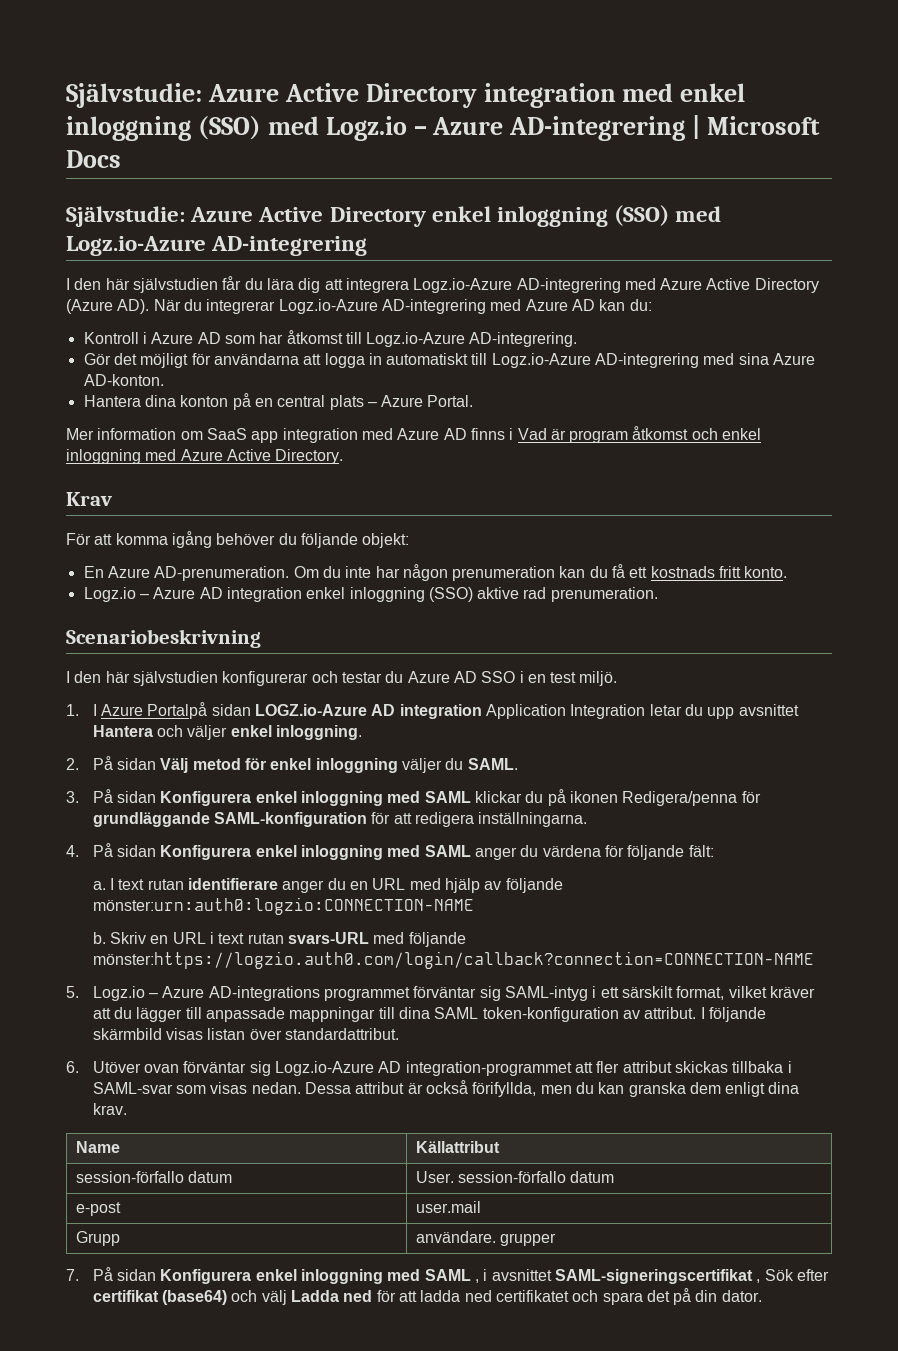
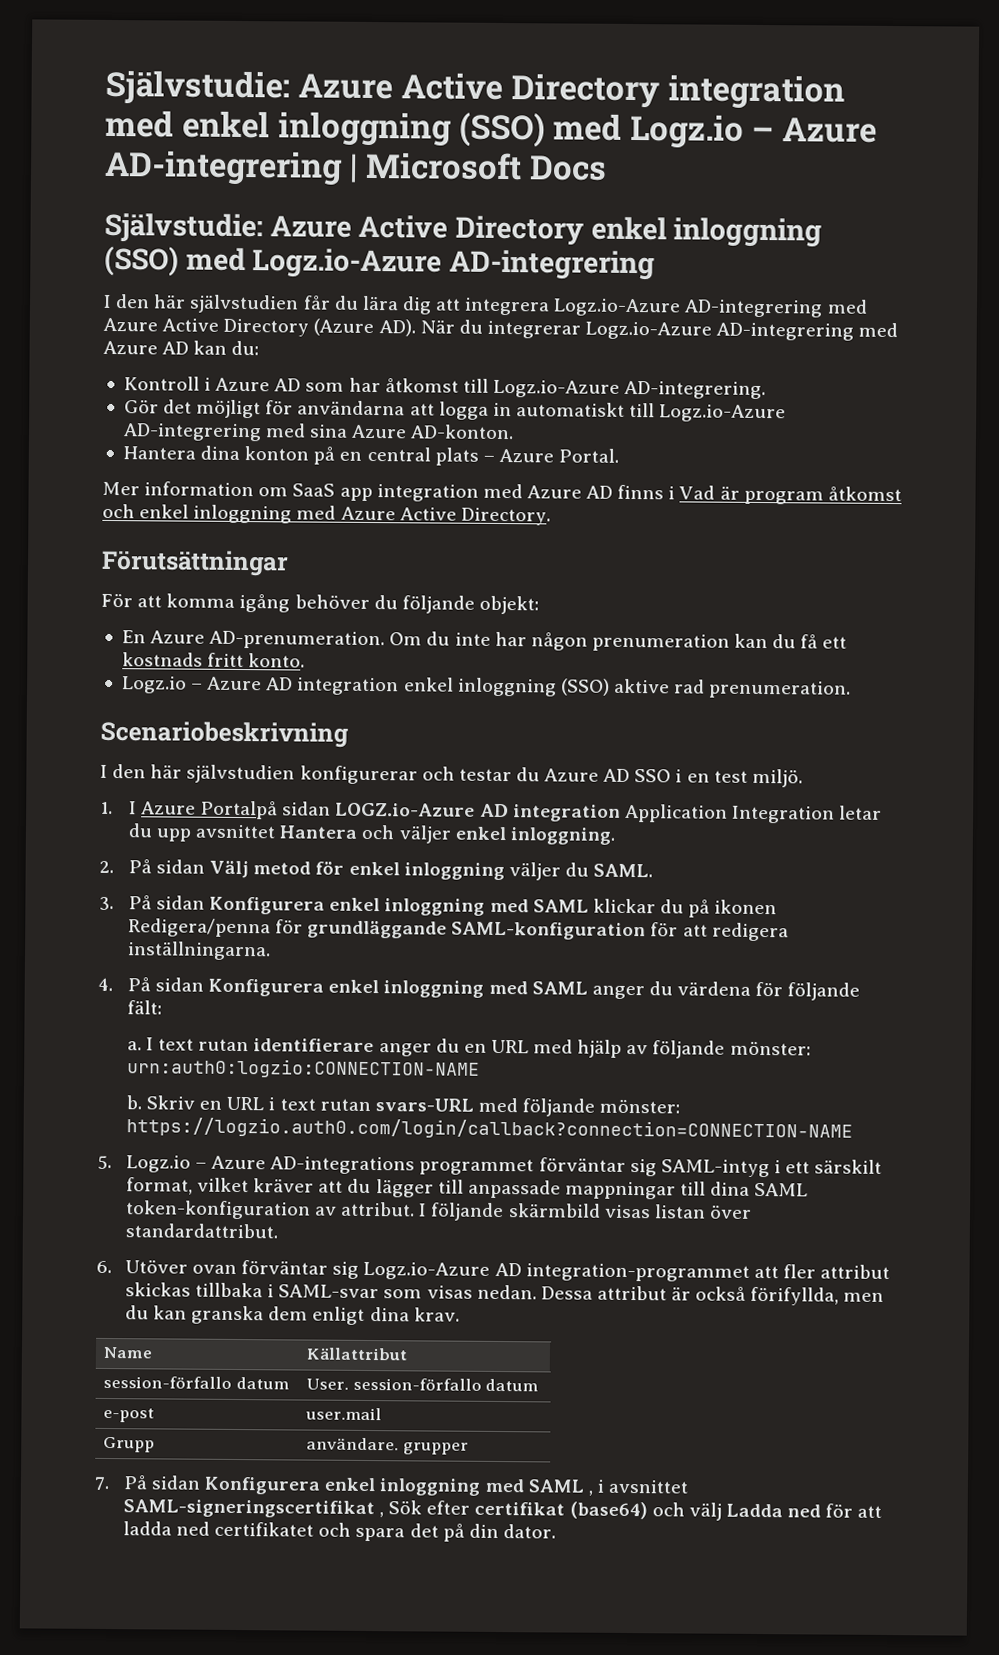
[66,492,112,506] Krav -> [101,549,289,577] Förutsättningar
[92,897,474,915] mönster:urn:auth0:logzio:CONNECTION-NAME -> [729,1041,811,1056] [126,1058,480,1079] mönster: urn:auth0:logzio:CONNECTION-NAME
[92,951,814,969] mönster:https://logzio.auth0.com/login/callback?connection=CONNECTION-NAME -> [599,1099,681,1114] [125,1117,853,1141] mönster: https://logzio.auth0.com/login/callback?connection=CONNECTION-NAME

